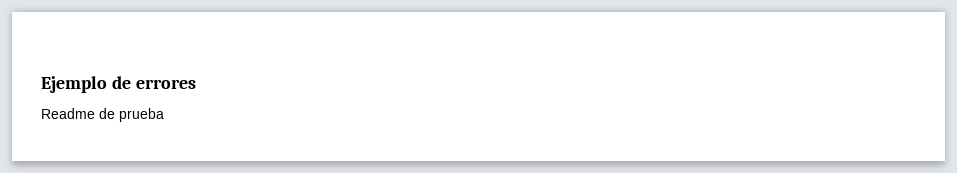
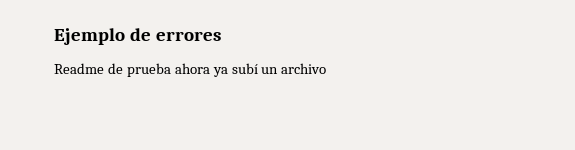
(164, 115) none -> [174,63,327,77] ahora ya subí un archivo

